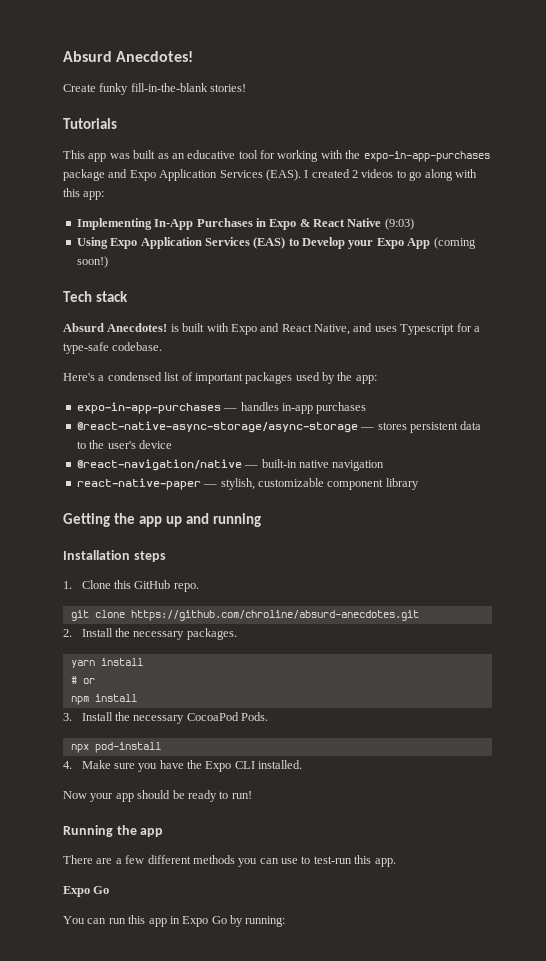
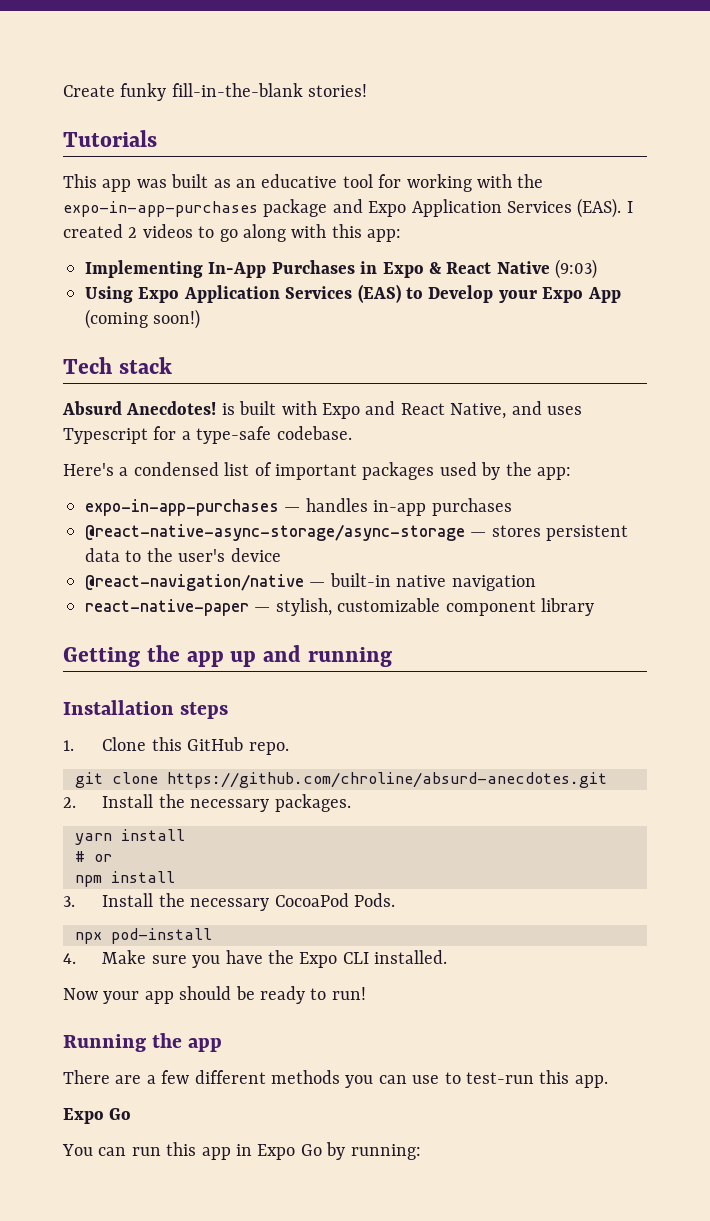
[63,51,194,62] Absurd Anecdotes! // -> (63, 91) none

